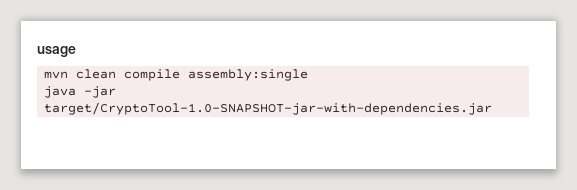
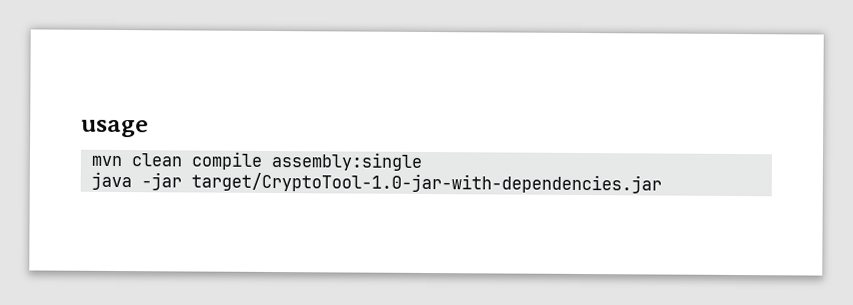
[43,102,492,115] target/CryptoTool-1.0-SNAPSHOT-jar-with-dependencies.jar -> [190,172,662,194] target/CryptoTool-1.0-jar-with-dependencies.jar

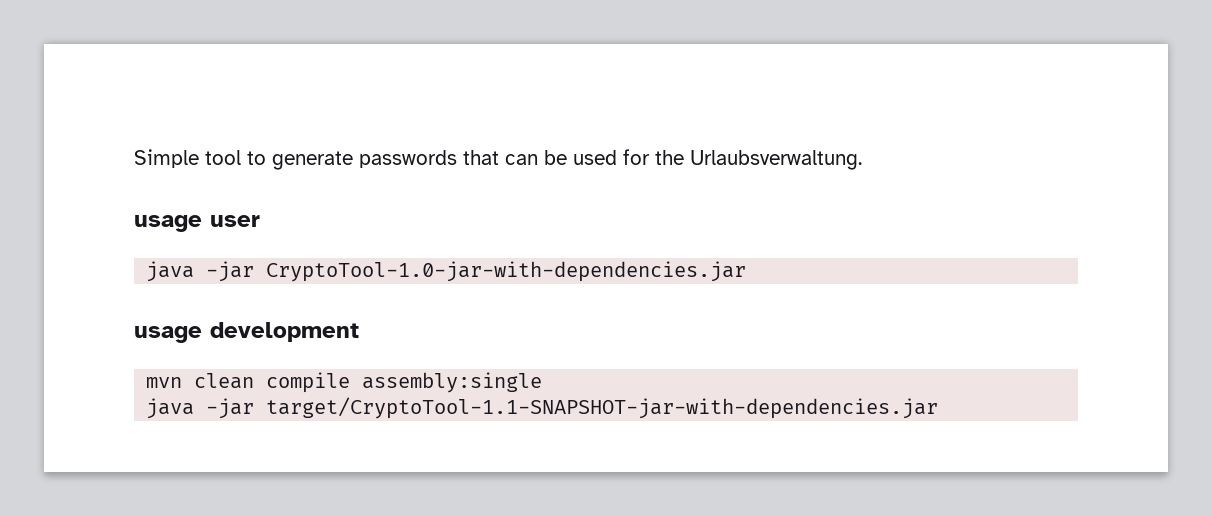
[81,119,149,138] usage -> [134,149,862,170] [134,215,260,232] [146,261,747,282] [134,322,359,343] Simple tool to generate passwords that can be used for the Urlaubsverwaltung. // usage user // java -jar CryptoTool-1.0-jar-with-dependencies.jar // usage development
[190,172,662,194] target/CryptoTool-1.0-jar-with-dependencies.jar -> [266,397,939,419] target/CryptoTool-1.1-SNAPSHOT-jar-with-dependencies.jar

